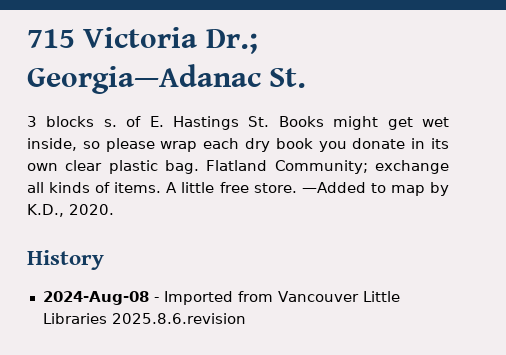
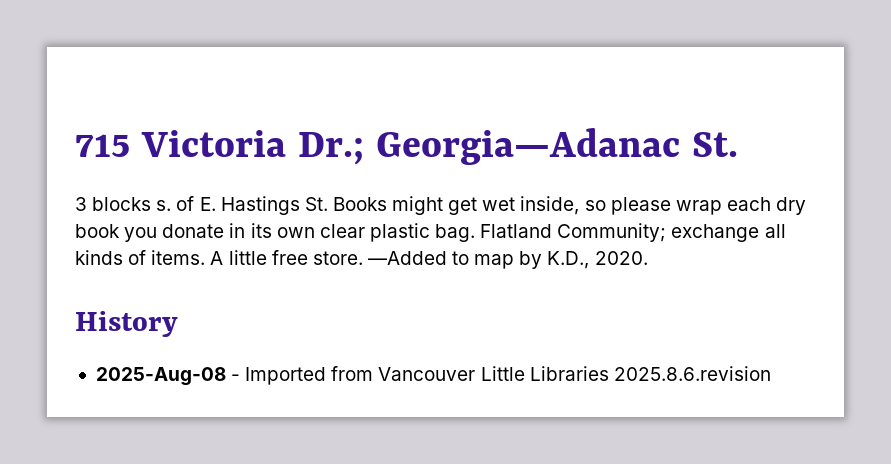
[42,291,149,305] 2024-Aug-08 -> [95,367,226,386] 2025-Aug-08

